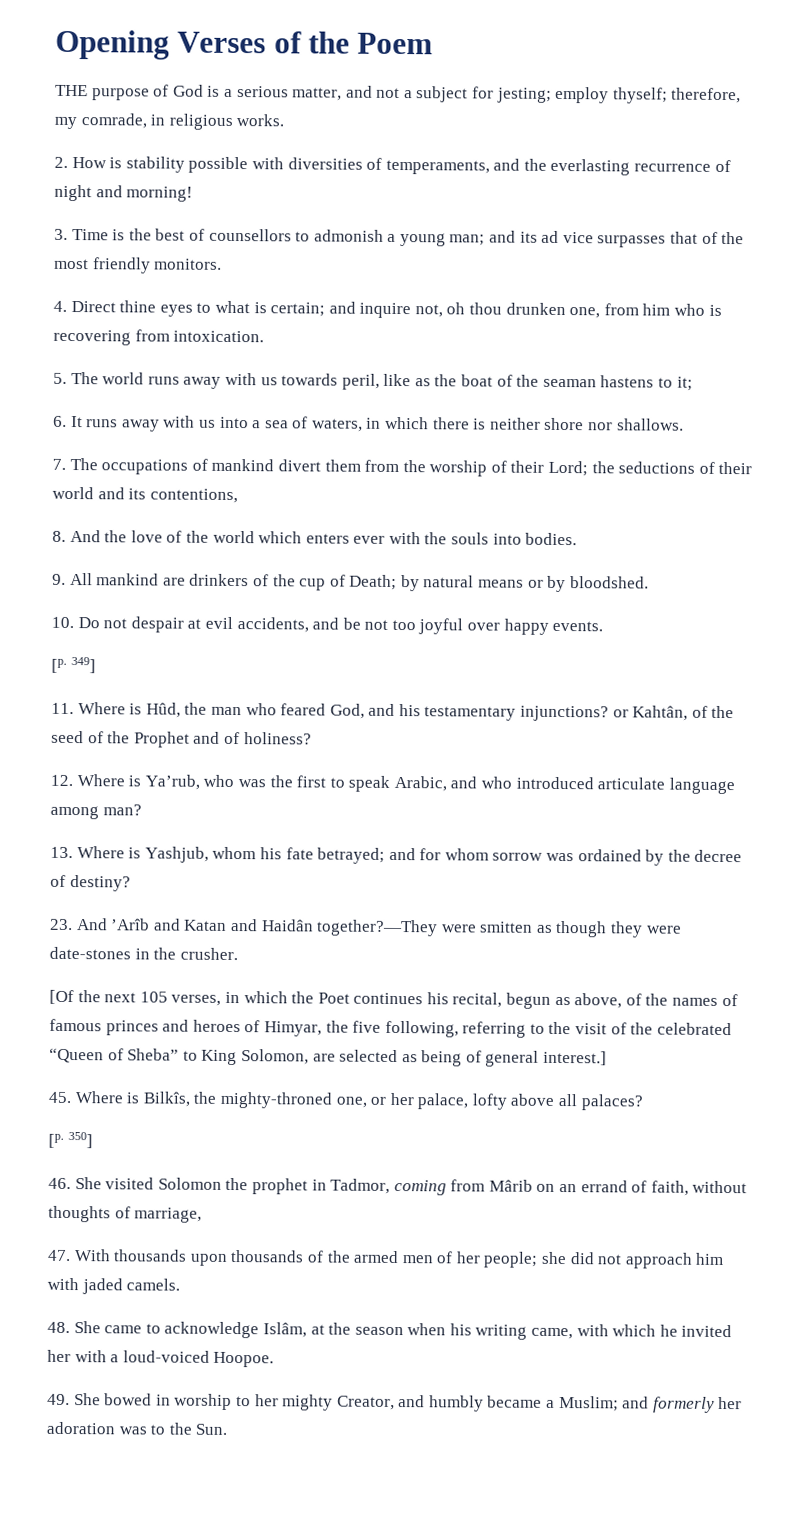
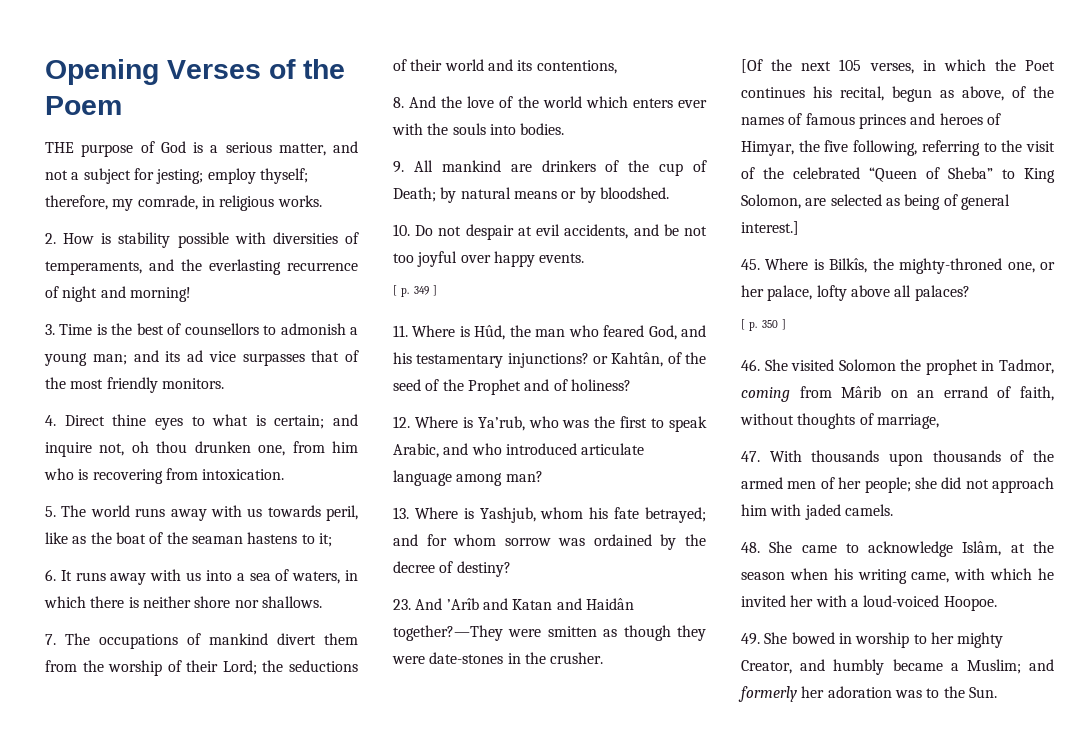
[51,657,96,674] [p. 349] -> [393,285,437,297] [ p. 349 ]
[48,1131,93,1149] [p. 350] -> [741,319,786,331] [ p. 350 ]

